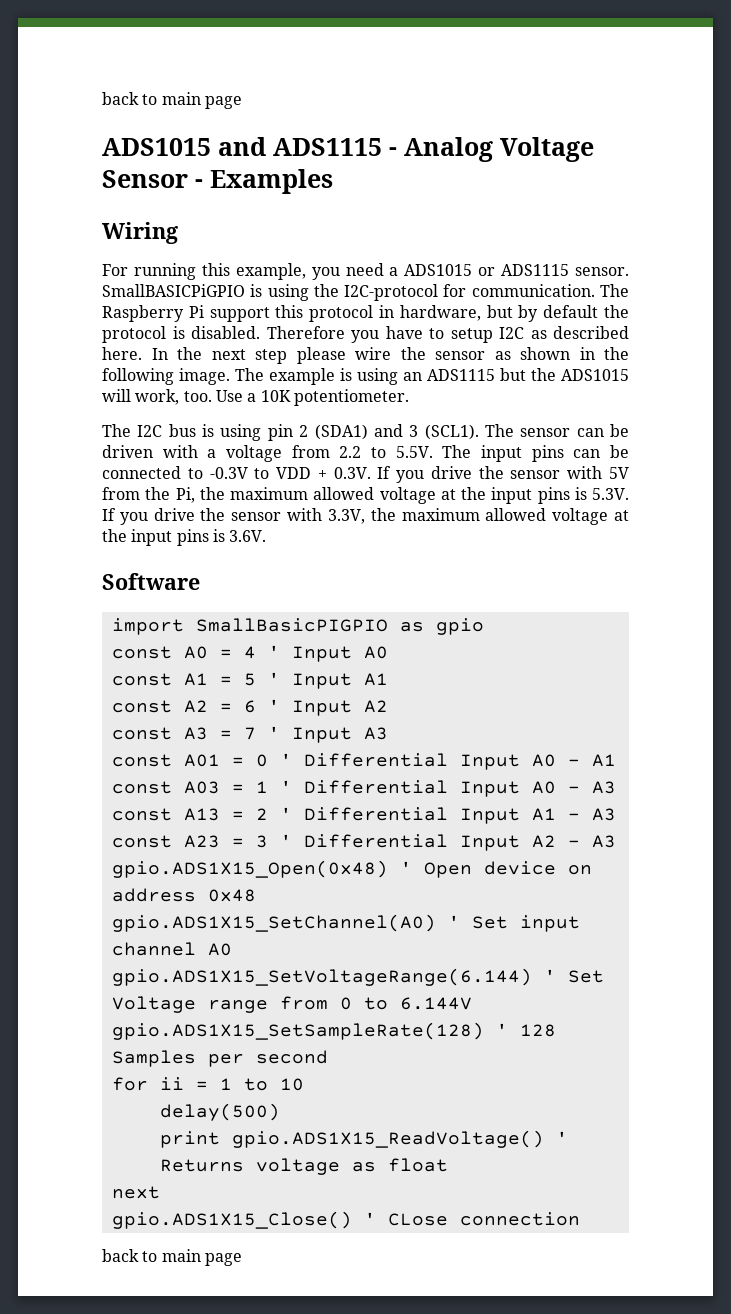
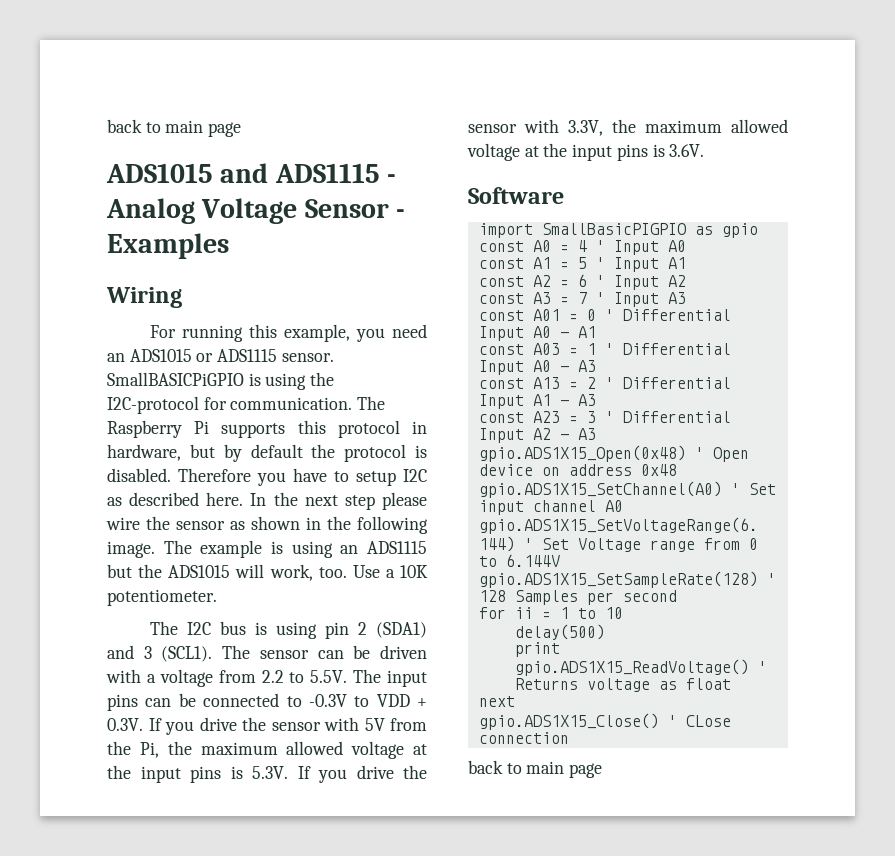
[389,267,399,276] a -> [107,353,125,362] an
[209,307,270,322] support -> [221,423,286,438] supports

